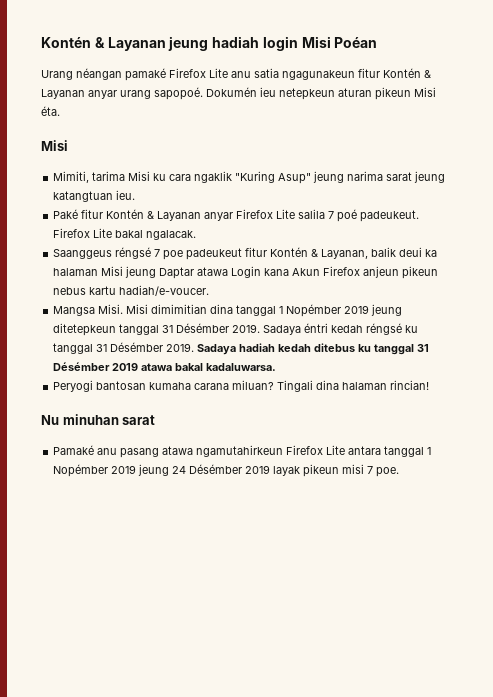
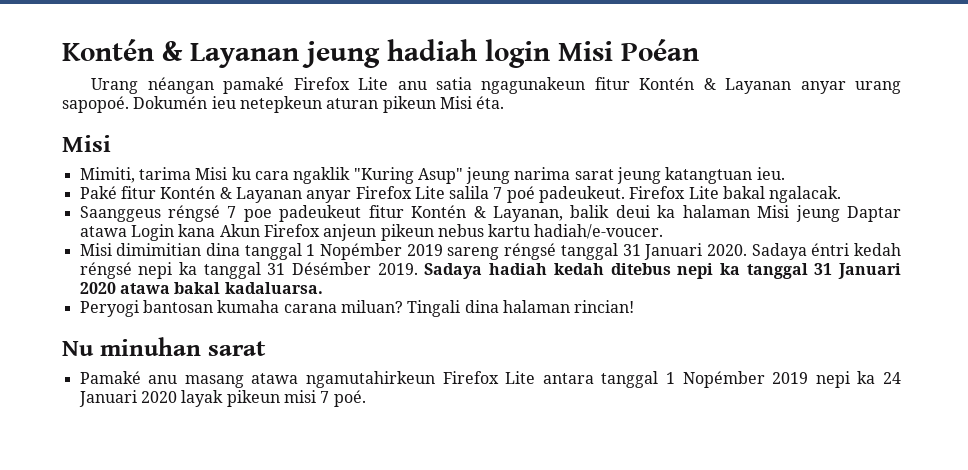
[53,304,124,316] Mangsa Misi. -> (664, 231) none
[371,304,403,316] [53,323,261,336] jeung ditetepkeun tanggal 31 Désémber 2019. -> [447,243,747,260] sareng réngsé tanggal 31 Januari 2020.
[405,325,419,333] ku -> [138,262,197,279] nepi ka
[358,344,430,355] [53,362,139,371] ku tanggal 31 Désémber 2019 -> [677,263,902,279] [79,282,116,294] nepi ka tanggal 31 Januari 2020
[206,363,277,371] kadaluwarsa. -> [224,282,323,294] kadaluarsa.
[120,448,160,458] pasang -> [184,375,244,388] masang
[138,464,271,476] jeung 24 Désémber 2019 -> [815,371,902,388] [78,390,177,407] nepi ka 24 Januari 2020
[376,467,400,477] poe. -> [333,390,366,407] poé.

